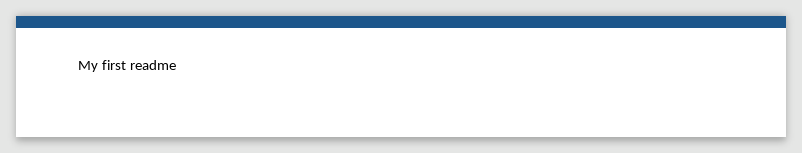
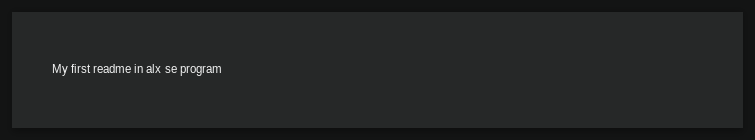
(176, 65) none -> [134,64,222,76] in alx se program

